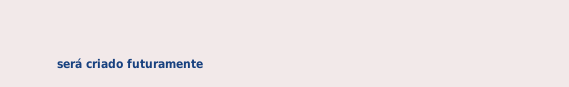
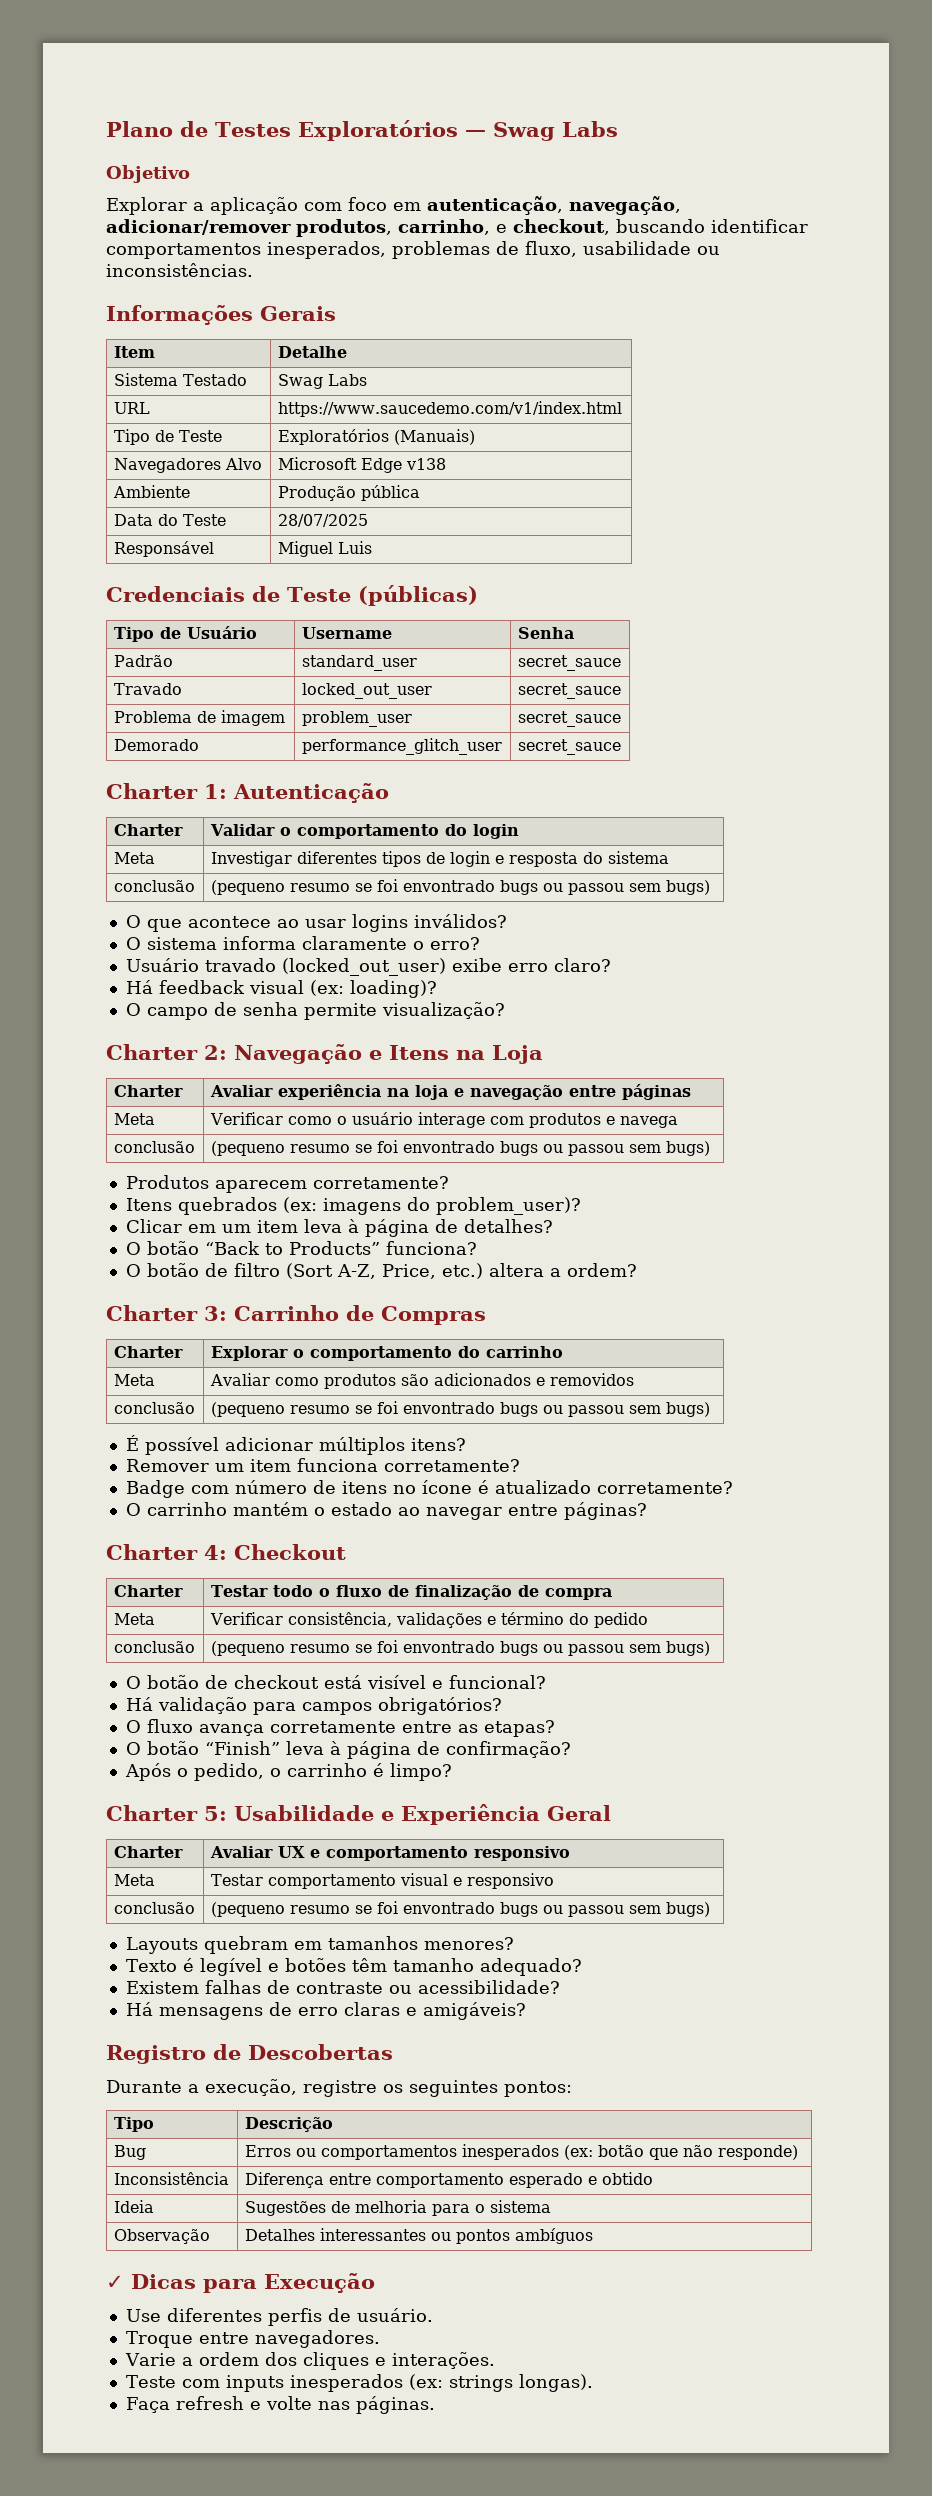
[57,58,203,69] será criado futuramente -> [106,120,618,141] [106,165,190,183] [106,196,681,215] [106,219,808,237] [106,241,720,259] [106,263,253,277] [106,305,336,325] [113,346,155,358] [277,346,347,358] [113,373,247,386] [277,374,367,389] [113,402,150,414] [277,401,622,417] [113,429,222,445] [277,429,475,445] [113,458,262,473] [277,457,446,473] [112,485,190,498] [277,485,420,501] [113,514,226,526] [277,514,368,527] [113,541,214,557] [277,541,372,557] [106,585,478,606] [113,626,257,642] [301,627,392,639] [517,627,574,639] [113,655,173,667] [301,655,417,671] [517,655,621,671] [113,683,182,695] [301,683,432,699] [517,683,621,699] [113,710,285,726] [301,711,412,727] [517,711,621,727] [113,739,199,751] [301,738,502,755] [517,739,621,755] [106,783,389,803] [113,824,183,836] [209,824,519,839] [113,852,155,864] [210,851,669,867] [113,880,195,892] [210,879,710,895] [125,914,507,932] [125,936,480,950] [125,958,611,976] [125,980,437,998] [125,1002,505,1020] [106,1044,543,1064] [113,1085,183,1097] [209,1084,691,1100] [113,1113,155,1125] [209,1112,678,1128] [113,1141,195,1153] [210,1140,710,1156] [125,1175,449,1193] [125,1197,581,1215] [125,1219,553,1237] [125,1241,477,1255] [125,1263,637,1279] [106,1305,486,1325] [113,1346,183,1358] [210,1346,563,1361] [113,1374,155,1386] [209,1373,634,1389] [113,1402,195,1414] [210,1401,710,1417] [125,1435,466,1455] [125,1458,520,1472] [125,1480,733,1498] [125,1502,647,1520] [106,1544,346,1560] [113,1585,183,1597] [210,1585,612,1600] [113,1613,155,1625] [209,1612,648,1628] [113,1641,195,1653] [210,1640,710,1656] [125,1675,546,1689] [125,1697,502,1715] [125,1719,555,1737] [125,1741,571,1759] [124,1763,452,1781] [106,1804,611,1825] [113,1846,183,1858] [209,1846,570,1861] [113,1874,155,1886] [210,1873,554,1889] [113,1902,195,1914] [210,1901,710,1917] [125,1936,514,1954] [125,1958,582,1976] [125,1980,560,1994] [125,2002,526,2020] [106,2044,393,2064] [106,2079,572,2097] [113,2117,154,2132] [244,2117,333,2132] [113,2145,146,2160] [244,2144,798,2160] [113,2172,229,2185] [244,2172,653,2188] [113,2200,154,2213] [244,2200,551,2216] [113,2229,210,2244] [244,2228,593,2244] [106,2273,375,2293] [125,2308,433,2326] [125,2330,380,2348] [124,2352,495,2370] [125,2374,593,2392] [125,2396,435,2414] Plano de Testes Exploratórios — Swag Labs // Objetivo // Explorar a aplicação com foco em autenticação, navegação, adicionar/remover produtos, carrinho, e checkout, buscando identificar comportamentos inesperados, problemas de fluxo, usabilidade ou inconsistências. // Informações Gerais // Item | Detalhe // Sistema Testado | Swag Labs // URL | https://www.saucedemo.com/v1/index.html // Tipo de Teste | Exploratórios (Manuais) // Navegadores Alvo | Microsoft Edge v138 // Ambiente | Produção pública // Data do Teste | 28/07/2025 // Responsável | Miguel Luis // Credenciais de Teste (públicas) // Tipo de Usuário | Username | Senha // Padrão | standard_user | secret_sauce // Travado | locked_out_user | secret_sauce // Problema de imagem | problem_user | secret_sauce // Demorado | performance_glitch_user | secret_sauce // Charter 1: Autenticação // Charter | Validar o comportamento do login // Meta | Investigar diferentes tipos de login e resposta do sistema // conclusão | (pequeno resumo se foi envontrado bugs ou passou sem bugs) // O que acontece ao usar logins inválidos? // O sistema informa claramente o erro? // Usuário travado (locked_out_user) exibe erro claro? // Há feedback visual (ex: loading)? // O campo de senha permite visualização? // Charter 2: Navegação e Itens na Loja // Charter | Avaliar experiência na loja e navegação entre páginas // Meta | Verificar como o usuário interage com produtos e navega // conclusão | (pequeno resumo se foi envontrado bugs ou passou sem bugs) // Produtos aparecem corretamente? // Itens quebrados (ex: imagens do problem_user)? // Clicar em um item leva à página de detalhes? // O botão “Back to Products” funciona? // O botão de filtro (Sort A-Z, Price, etc.) altera a ordem? // Charter 3: Carrinho de Compras // Charter | Explorar o comportamento do carrinho // Meta | Avaliar como produtos são adicionados e removidos // conclusão | (pequeno resumo se foi envontrado bugs ou passou sem bugs) // É possível adicionar múltiplos itens? // Remover um item funciona corretamente? // Badge com número de itens no ícone é atualizado corretamente? // O carrinho mantém o estado ao navegar entre páginas? // Charter 4: Checkout // Charter | Testar todo o fluxo de finalização de compra // Meta | Verificar consistência, validações e término do pedido // conclusão | (pequeno resumo se foi envontrado bugs ou passou sem bugs) // O botão de checkout está visível e funcional? // Há validação para campos obrigatórios? // O fluxo avança corretamente entre as etapas? // O botão “Finish” leva à página de confirmação? // Após o pedido, o carrinho é limpo? // Charter 5: Usabilidade e Experiência Geral // Charter | Avaliar UX e comportamento responsivo // Meta | Testar comportamento visual e responsivo // conclusão | (pequeno resumo se foi envontrado bugs ou passou sem bugs) // Layouts quebram em tamanhos menores? // Texto é legível e botões têm tamanho adequado? // Existem falhas de contraste ou acessibilidade? // Há mensagens de erro claras e amigáveis? // Registro de Descobertas // Durante a execução, registre os seguintes pontos: // Tipo | Descrição // Bug | Erros ou comportamentos inesperados (ex: botão que não responde) // Inconsistência | Diferença entre comportamento esperado e obtido // Ideia | Sugestões de melhoria para o sistema // Observação | Detalhes interessantes ou pontos ambíguos // ✓ Dicas para Execução // Use diferentes perfis de usuário. // Troque entre navegadores. // Varie a ordem dos cliques e interações. // Teste com inputs inesperados (ex: strings longas). // Faça refresh e volte nas páginas.

